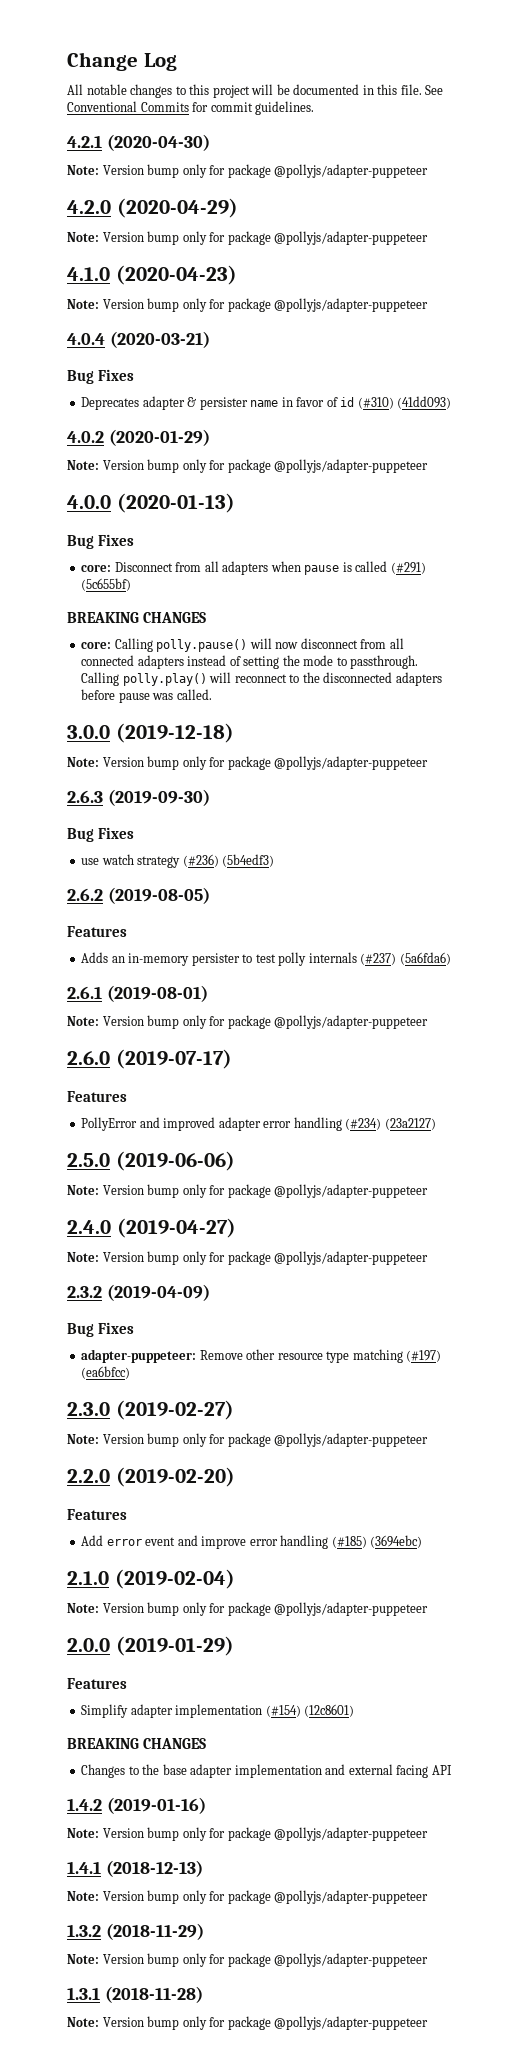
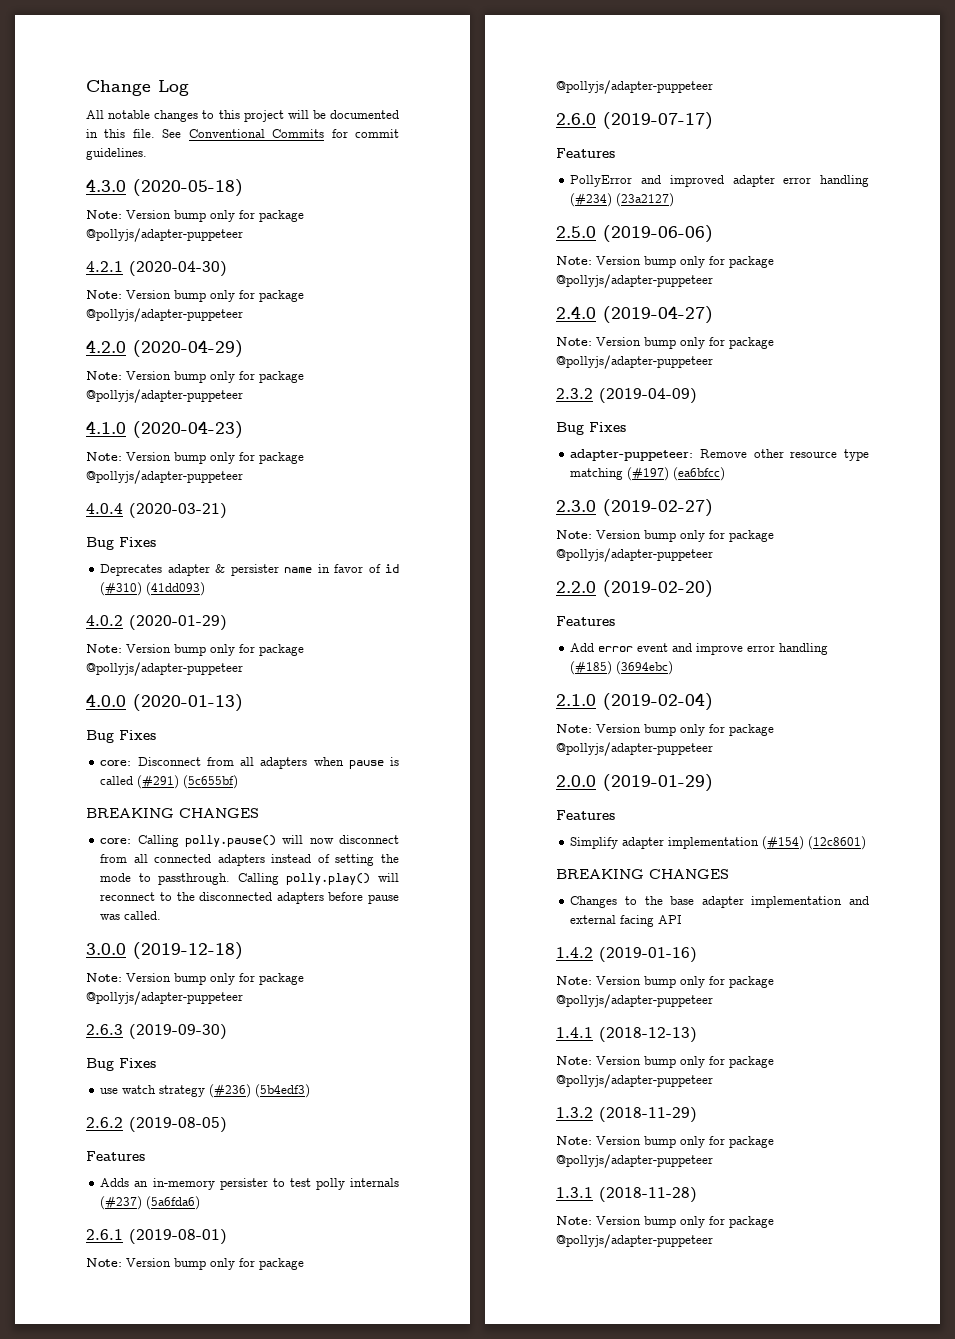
(315, 108) none -> [86,179,243,197] [86,210,304,222] [86,228,243,242] // 4.3.0 (2020-05-18) // Note: Version bump only for package @pollyjs/adapter-puppeteer

